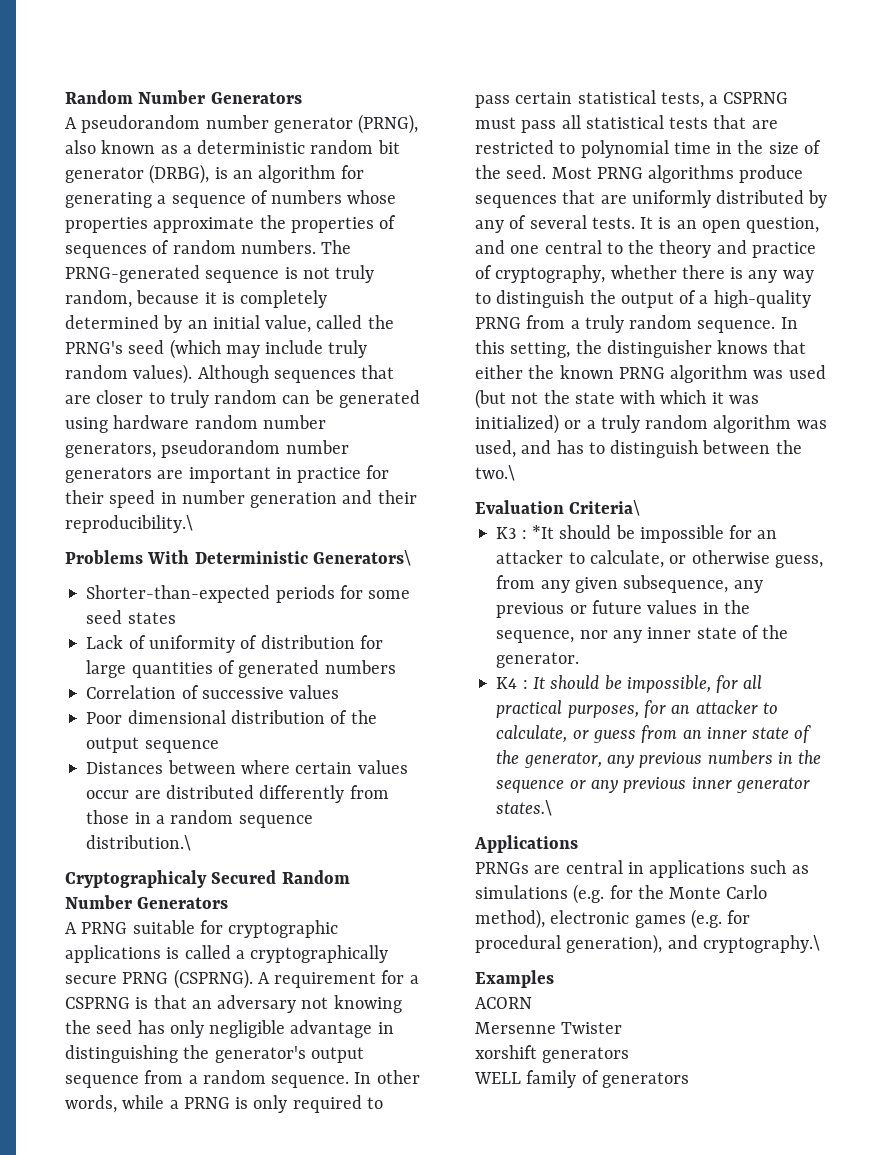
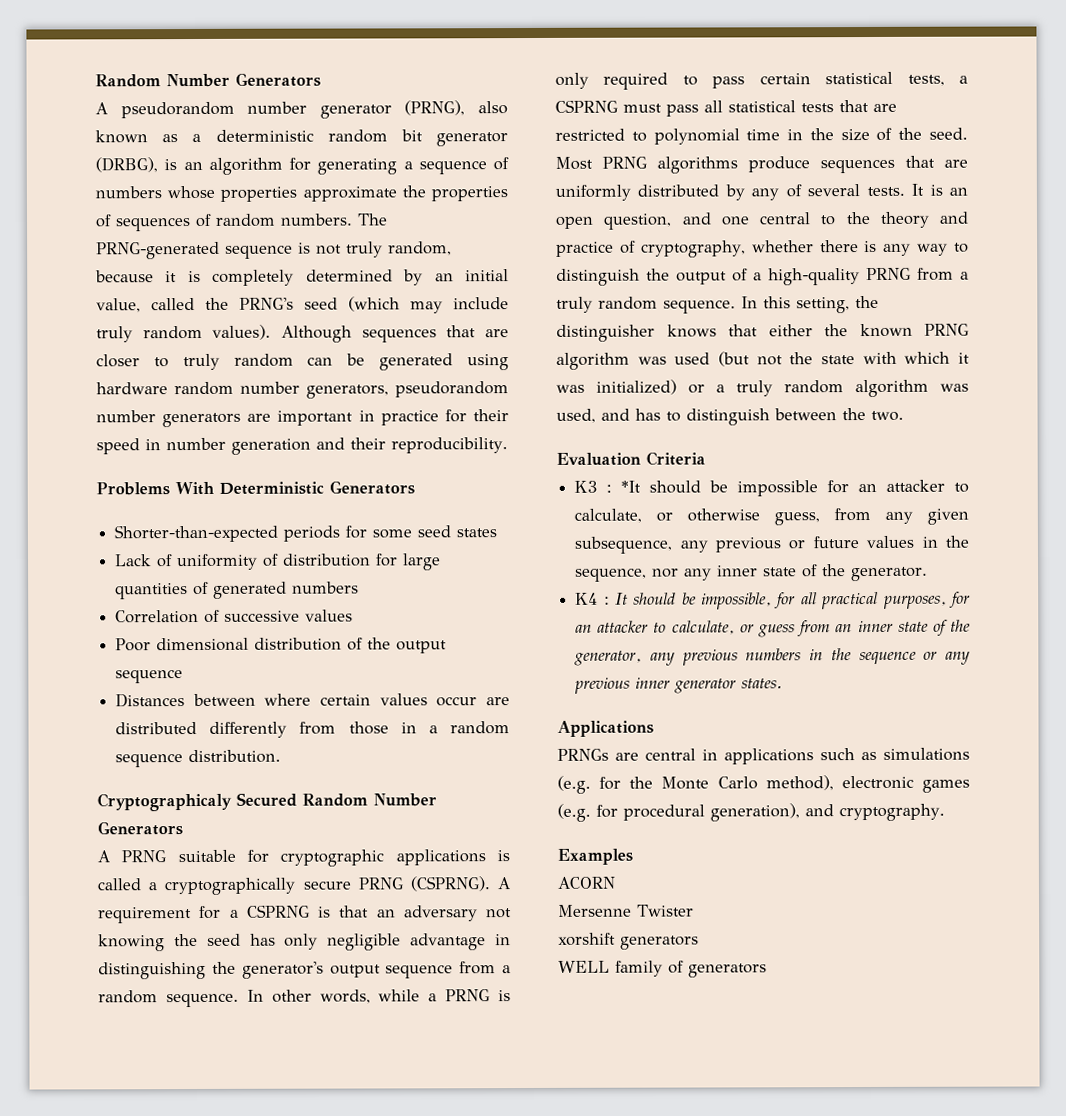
[65,515,193,533] reproducibility.\ -> [391,437,508,454] reproducibility.
[312,550,411,566] Generators\ -> [329,480,415,495] Generators
[86,835,192,851] distribution.\ -> [188,749,282,764] distribution.
[475,465,515,481] two.\ -> [871,410,904,421] two.
[569,500,641,516] Criteria\ -> [646,451,706,466] Criteria
[496,800,553,816] states.\ -> [741,678,784,689] states.
[702,935,820,953] cryptography.\ -> [839,803,945,822] cryptography.

